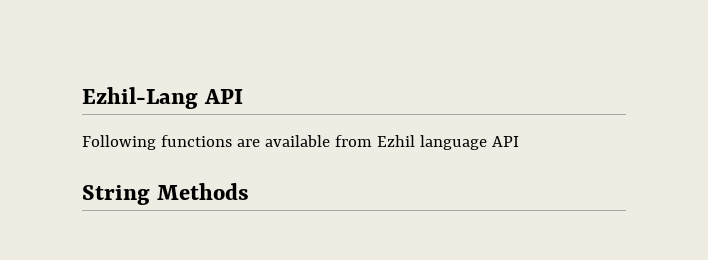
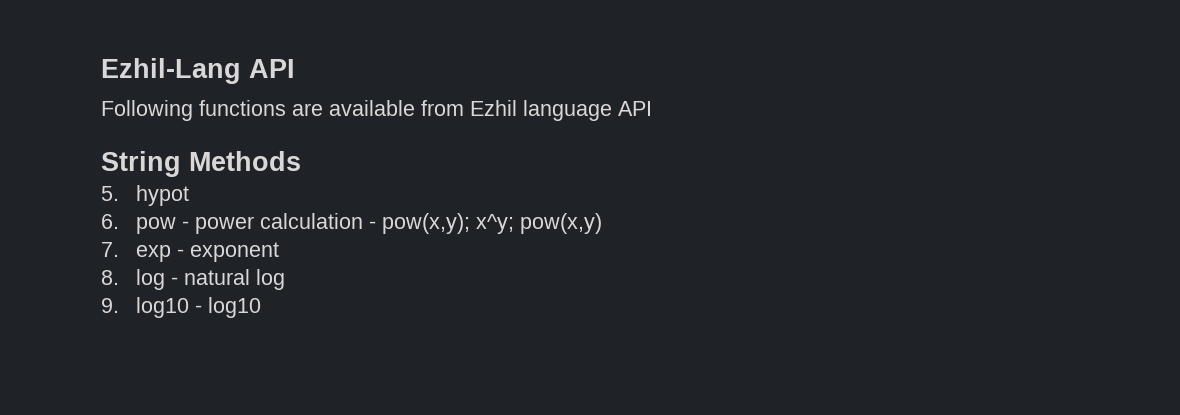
(250, 191) none -> [101,185,189,206] [101,213,602,234] [101,242,279,262] [101,269,285,290] [101,297,261,318] // 5. hypot // 6. pow - power calculation - pow(x,y); x^y; pow(x,y) // 7. exp - exponent // 8. log - natural log // 9. log10 - log10

